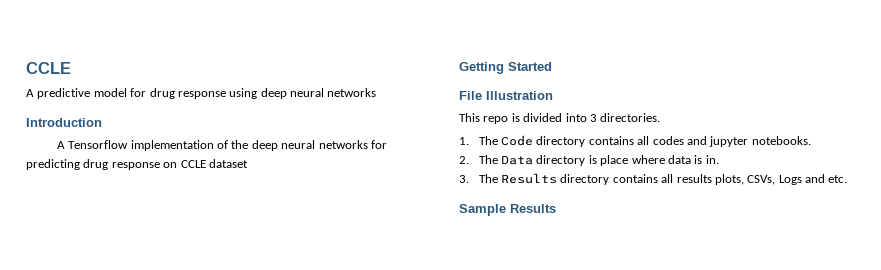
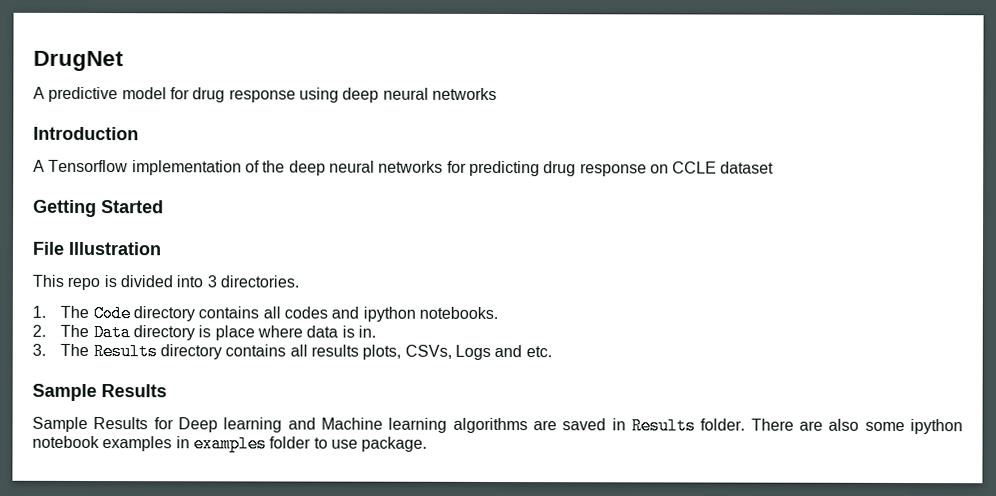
[26,62,71,74] CCLE -> [33,50,124,72] DrugNet
[709,136,749,147] jupyter -> [362,306,416,322] ipython
(556, 208) none -> [32,416,964,435] [32,435,428,453] // Sample Results for Deep learning and Machine learning algorithms are saved in Results folder. There are also some ipython notebook examples in examples folder to use package.

